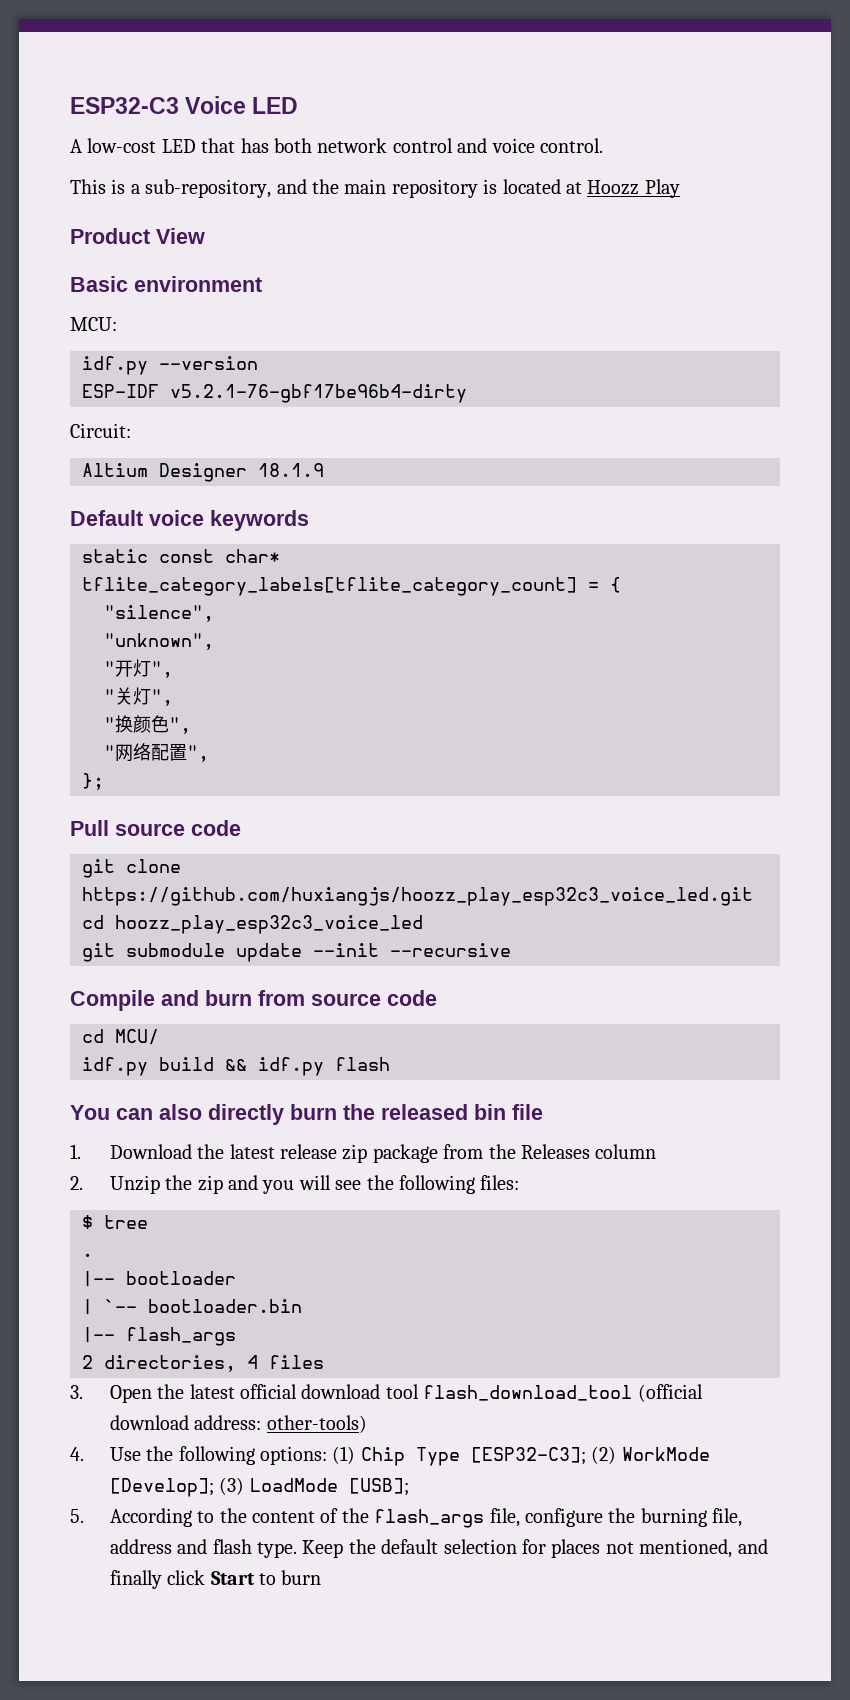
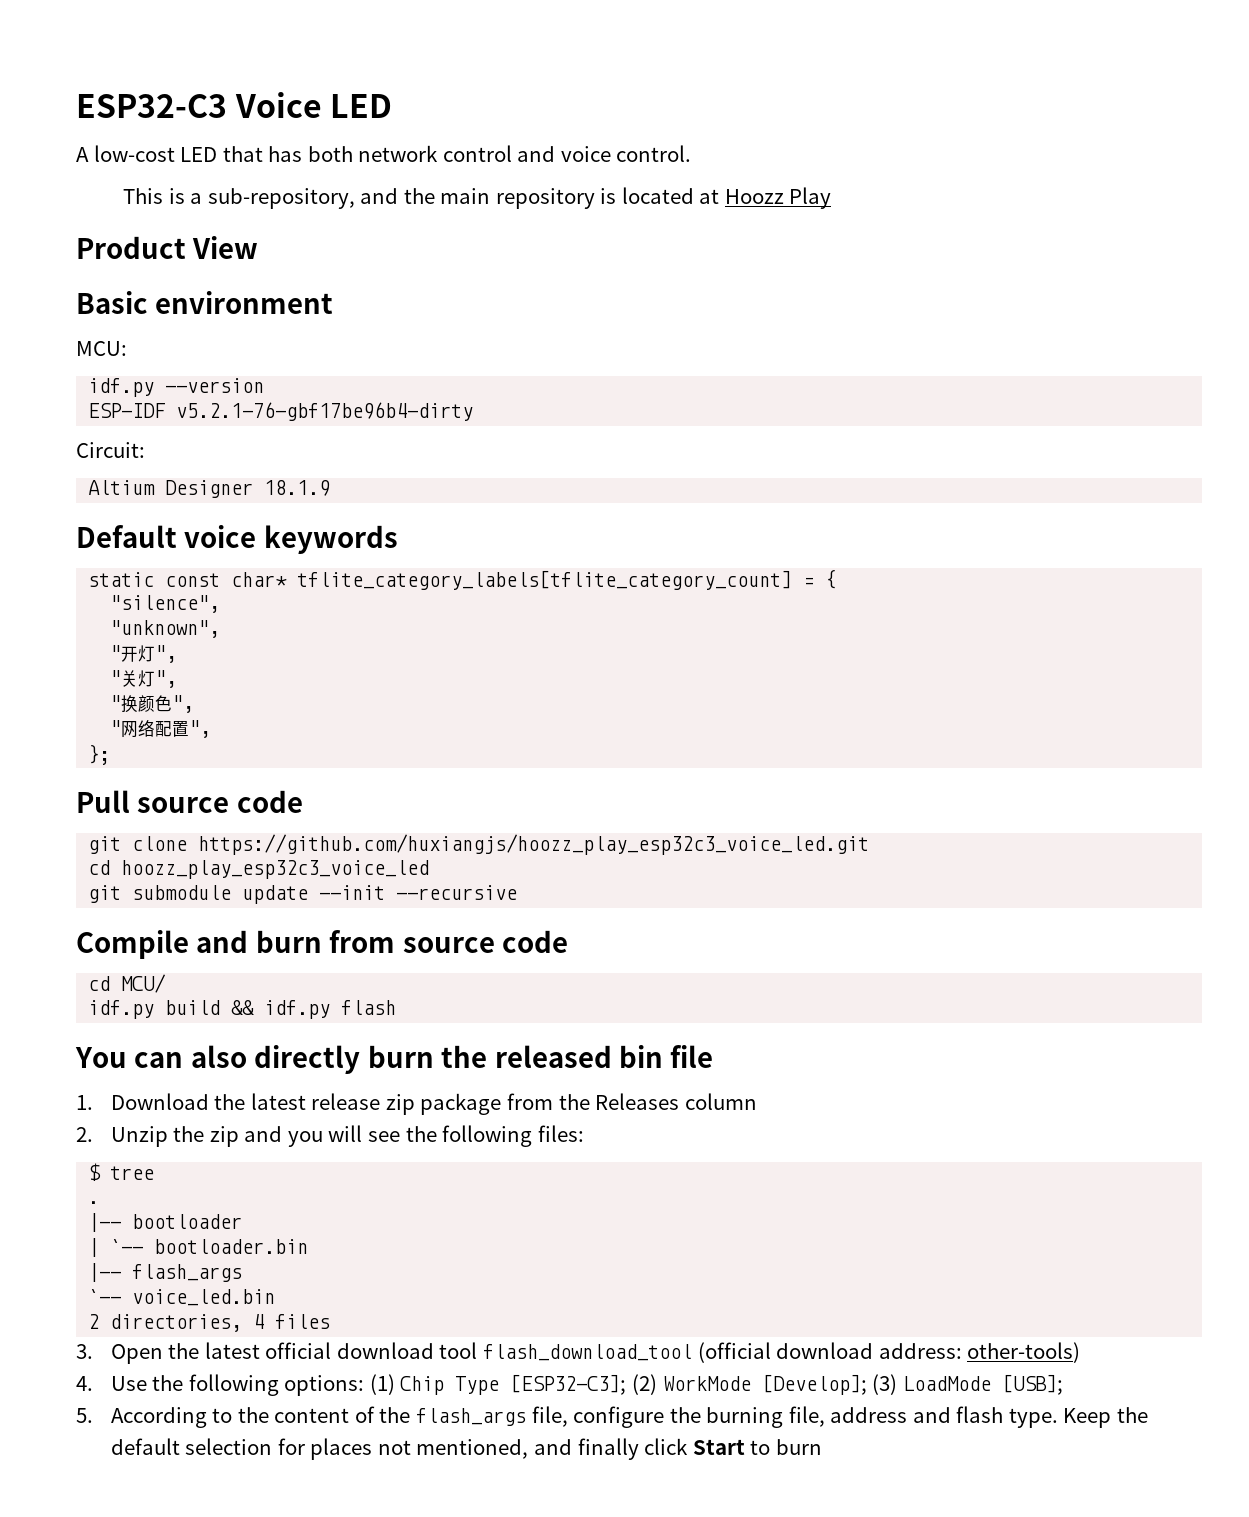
(236, 1336) none -> [88,1289,276,1306] // `-- voice_led.bin

